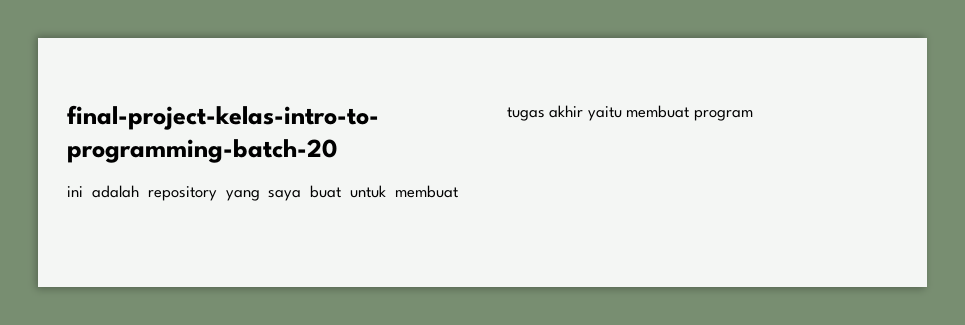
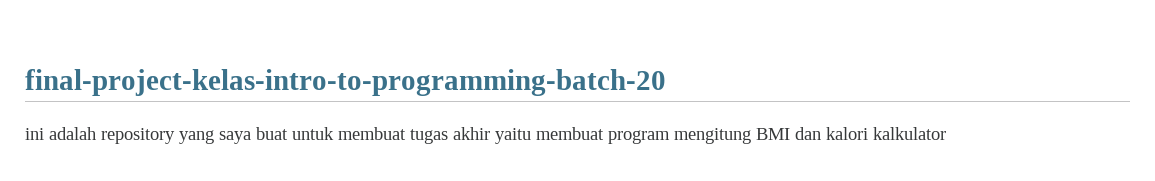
(753, 115) none -> [674,127,946,144] mengitung BMI dan kalori kalkulator

